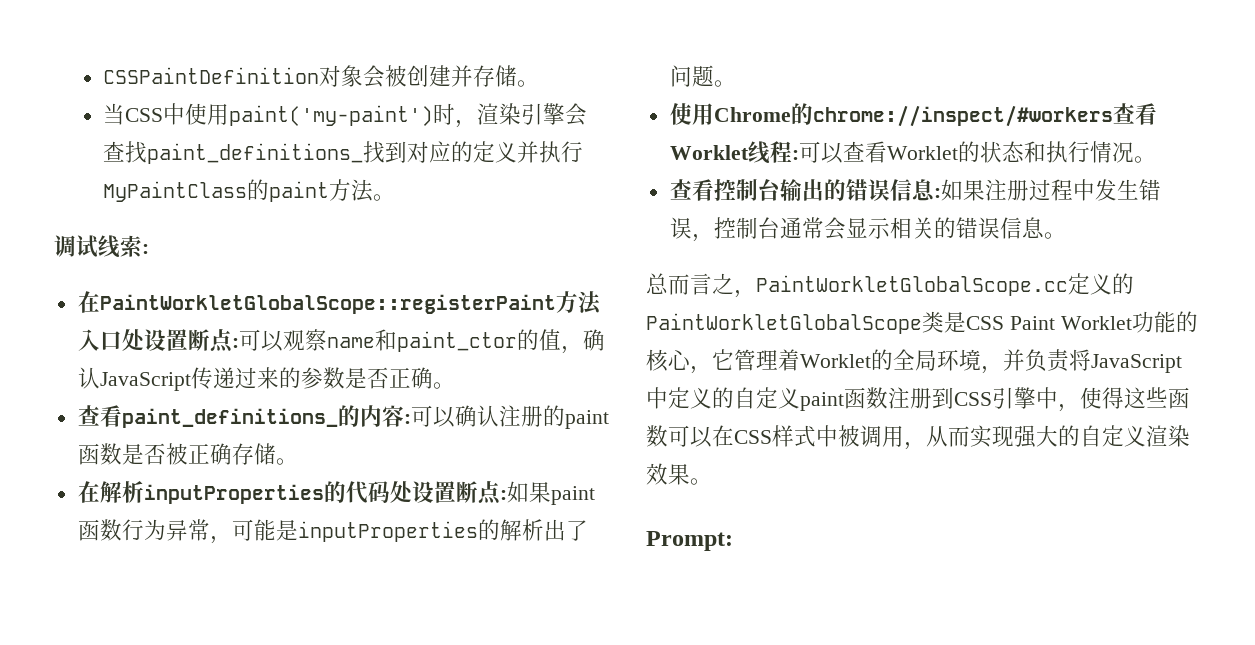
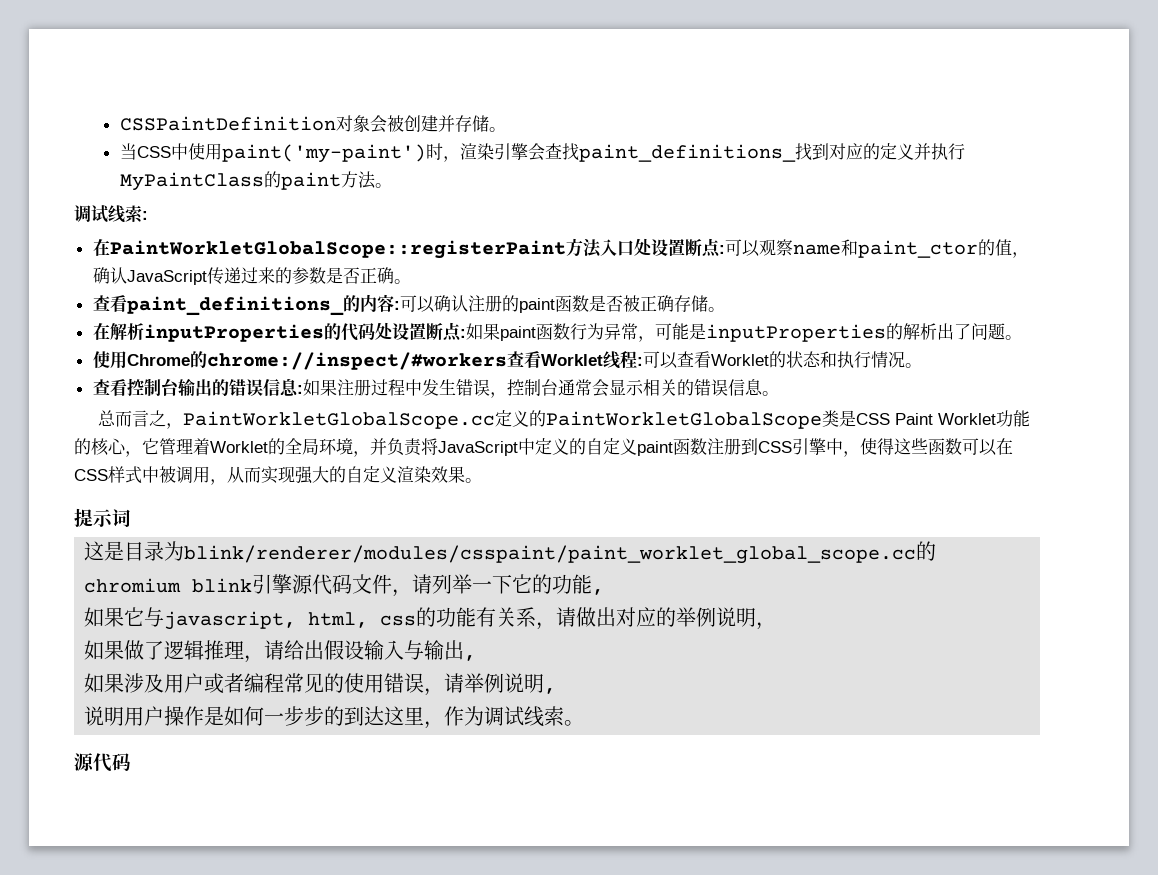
[646,531,733,551] Prompt: -> [74,508,131,527] [84,541,937,564] [84,574,605,597] [84,607,777,630] [84,640,477,663] [84,673,557,696] [84,706,585,729] [74,753,131,772] 提示词 // 这是目录为blink/renderer/modules/csspaint/paint_worklet_global_scope.cc的chromium blink引擎源代码文件，请列举一下它的功能, // 如果它与javascript, html, css的功能有关系，请做出对应的举例说明， // 如果做了逻辑推理，请给出假设输入与输出, // 如果涉及用户或者编程常见的使用错误，请举例说明, // 说明用户操作是如何一步步的到达这里，作为调试线索。 // 源代码

